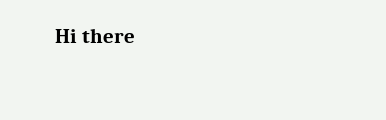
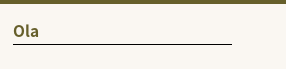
[55,28,135,43] Hi there -> [13,24,39,37] Ola

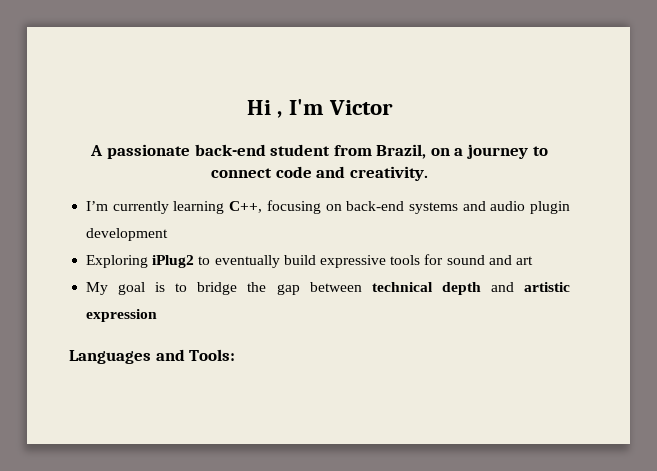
[13,24,39,37] Ola -> [247,99,393,118] [90,144,548,159] [211,166,428,181] [86,200,570,214] [86,228,169,241] [86,254,533,268] [86,282,570,295] [86,309,158,322] [69,349,236,364] Hi , I'm Victor // A passionate back-end student from Brazil, on a journey to connect code and creativity. // I’m currently learning C++, focusing on back-end systems and audio plugin development // Exploring iPlug2 to eventually build expressive tools for sound and art // My goal is to bridge the gap between technical depth and artistic expression // Languages and Tools:

